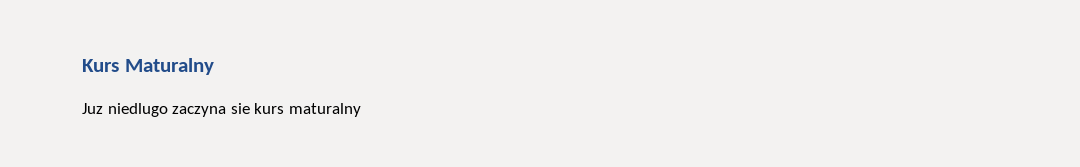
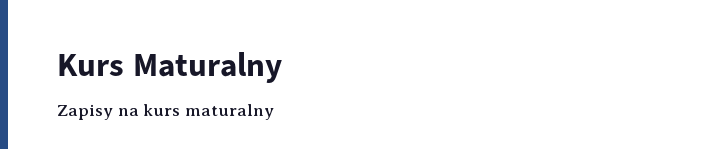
[82,103,250,117] Juz niedlugo zaczyna sie -> [57,104,139,120] Zapisy na

